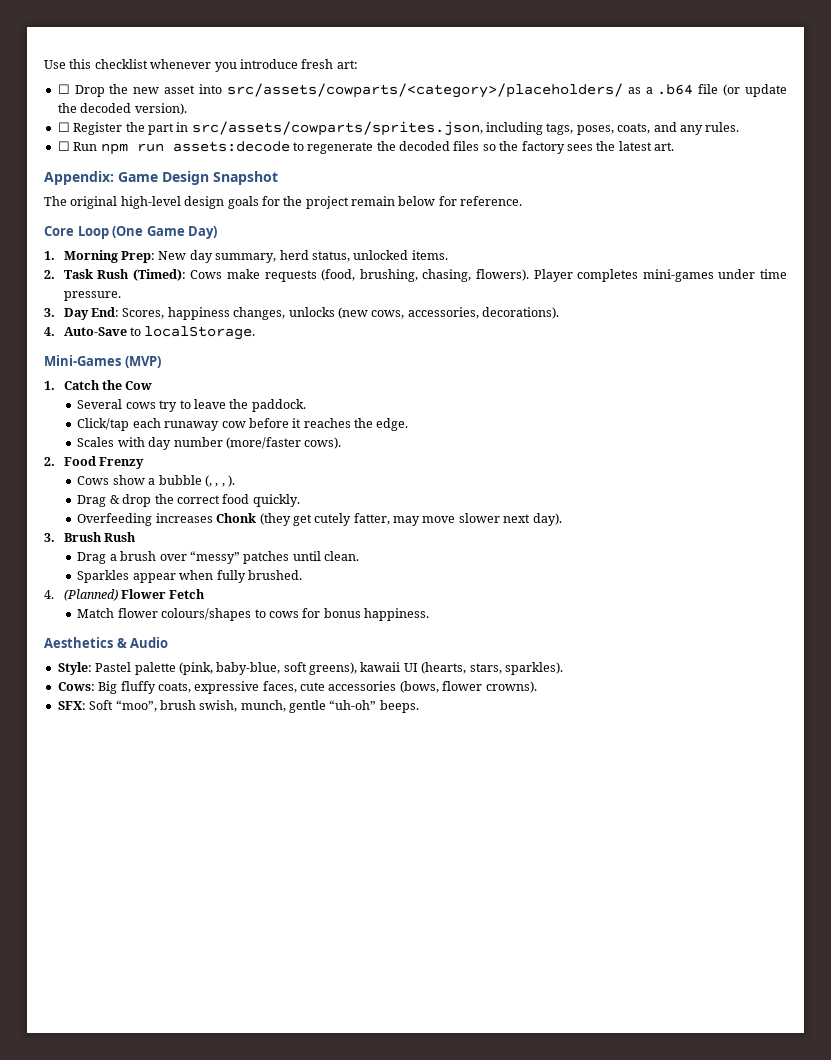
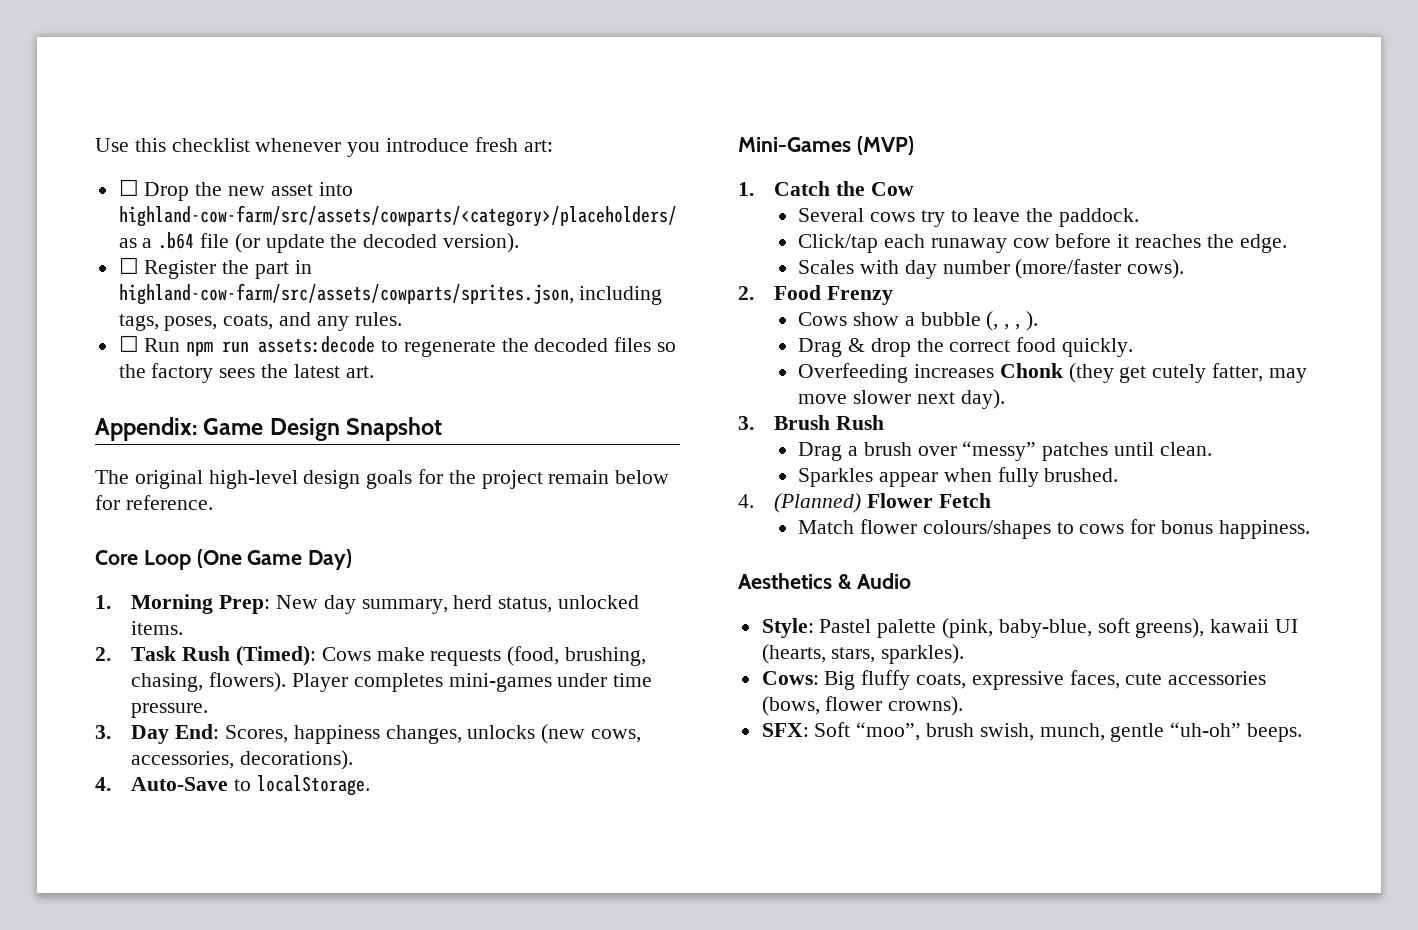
[226,83,623,98] src/assets/cowparts/<category>/placeholders/ -> [118,205,677,227] highland-cow-farm/src/assets/cowparts/<category>/placeholders/
[191,121,483,136] src/assets/cowparts/sprites.json, -> [118,283,574,305] highland-cow-farm/src/assets/cowparts/sprites.json,

